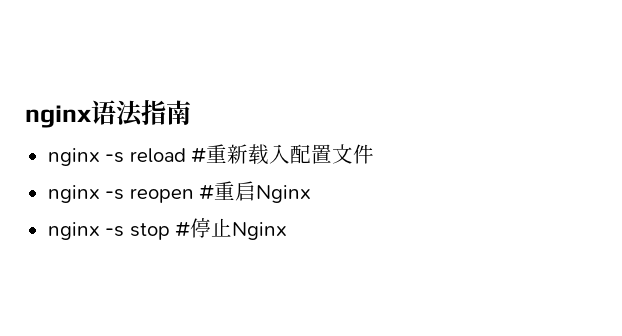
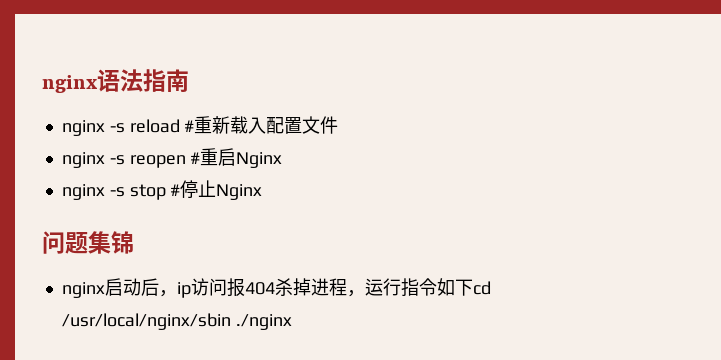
(288, 231) none -> [42,231,134,254] [61,278,491,298] [61,313,292,330] // 问题集锦 // nginx启动后，ip访问报404杀掉进程，运行指令如下cd /usr/local/nginx/sbin ./nginx

